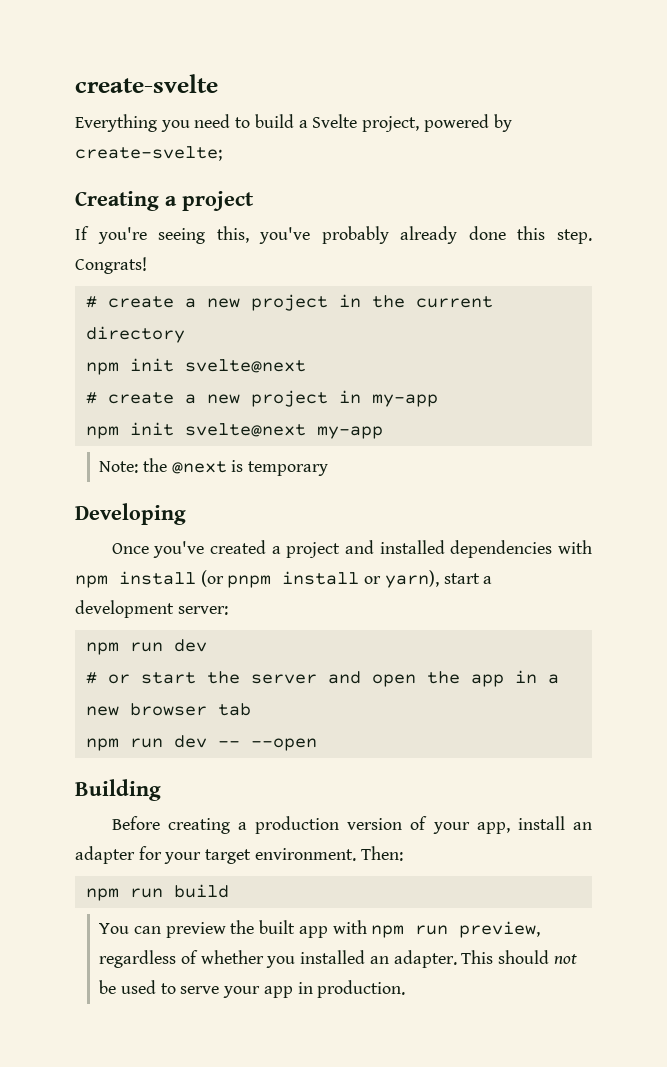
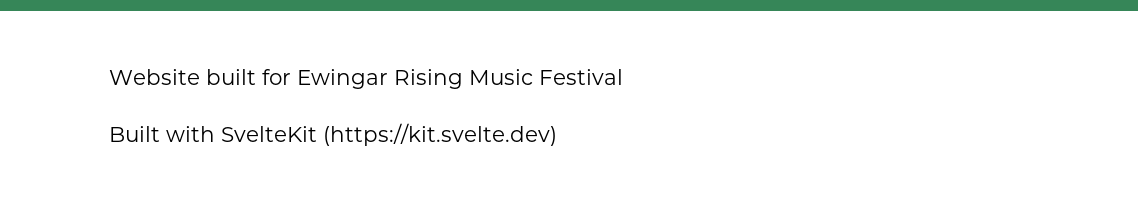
[75,74,218,93] [75,114,512,132] [75,146,222,161] [75,191,254,211] [75,226,592,244] [75,257,147,274] [85,294,493,311] [85,326,185,343] [85,358,306,375] [85,390,438,407] [85,422,383,439] [99,458,329,476] [75,503,186,525] [111,540,592,558] [75,570,493,588] [75,600,228,618] [85,639,207,655] [85,670,559,687] [85,703,251,716] [85,735,317,751] [75,779,161,801] [111,816,592,834] [75,846,403,864] [85,884,229,901] [99,920,541,938] [99,950,577,968] [99,980,406,998] create-svelte // Everything you need to build a Svelte project, powered by create-svelte; // Creating a project // If you're seeing this, you've probably already done this step. Congrats! // # create a new project in the current directory // npm init svelte@next // # create a new project in my-app // npm init svelte@next my-app // Note: the @next is temporary // Developing // Once you've created a project and installed dependencies with npm install (or pnpm install or yarn), start a development server: // npm run dev // # or start the server and open the app in a new browser tab // npm run dev -- --open // Building // Before creating a production version of your app, install an adapter for your target environment. Then: // npm run build // You can preview the built app with npm run preview, regardless of whether you installed an adapter. This should not be used to serve your app in production. -> [109,69,623,89] [109,123,557,146] Website built for Ewingar Rising Music Festival // Built with SvelteKit (https://kit.svelte.dev)

